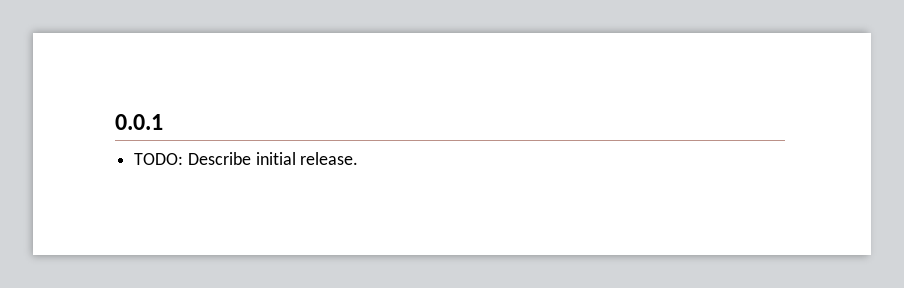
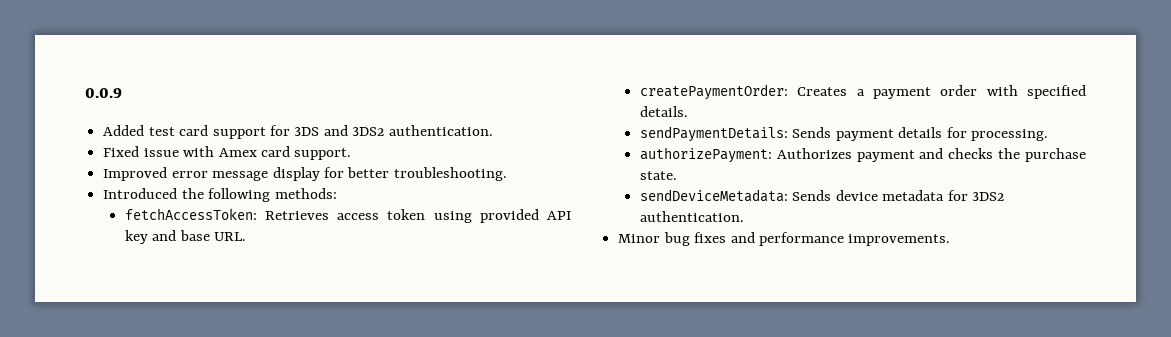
[115,114,163,130] [134,152,359,165] 0.0.1 // TODO: Describe initial release. -> [85,88,122,98] [103,125,493,139] [103,146,352,160] [103,167,507,181] [103,188,337,202] [124,208,571,223] [124,230,247,244] [639,84,1086,100] [639,106,688,117] [639,126,1049,142] [639,147,1086,163] [639,171,677,180] [639,189,1005,202] [639,211,744,222] [618,232,951,246] 0.0.9 // Added test card support for 3DS and 3DS2 authentication. // Fixed issue with Amex card support. // Improved error message display for better troubleshooting. // Introduced the following methods: // fetchAccessToken: Retrieves access token using provided API key and base URL. // createPaymentOrder: Creates a payment order with specified details. // sendPaymentDetails: Sends payment details for processing. // authorizePayment: Authorizes payment and checks the purchase state. // sendDeviceMetadata: Sends device metadata for 3DS2 authentication. // Minor bug fixes and performance improvements.

